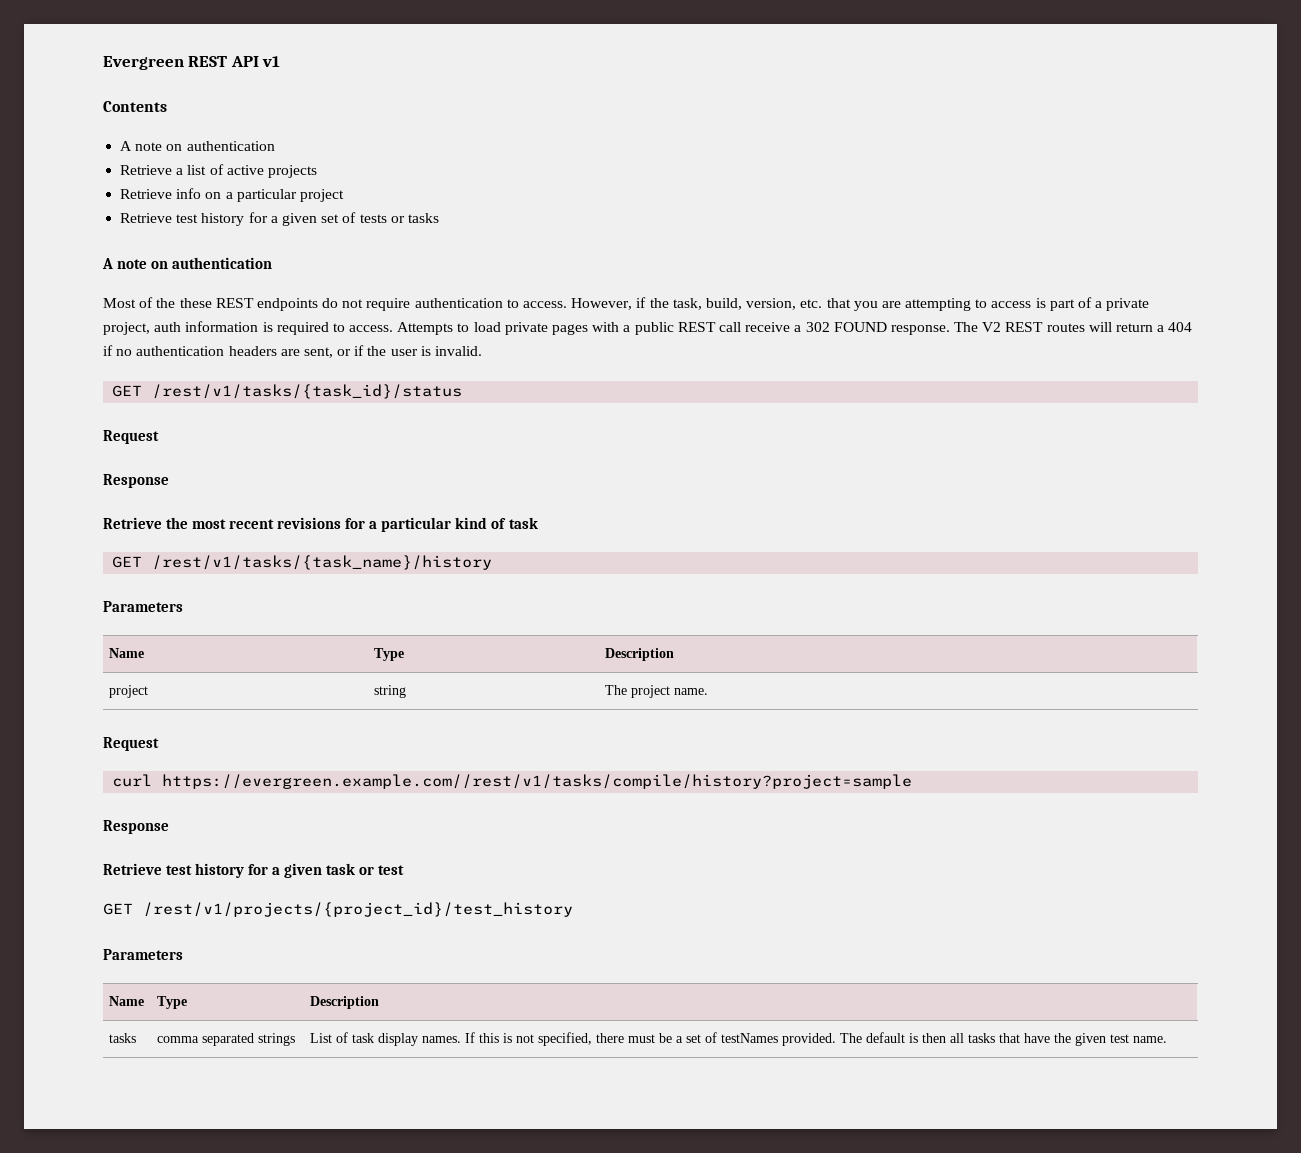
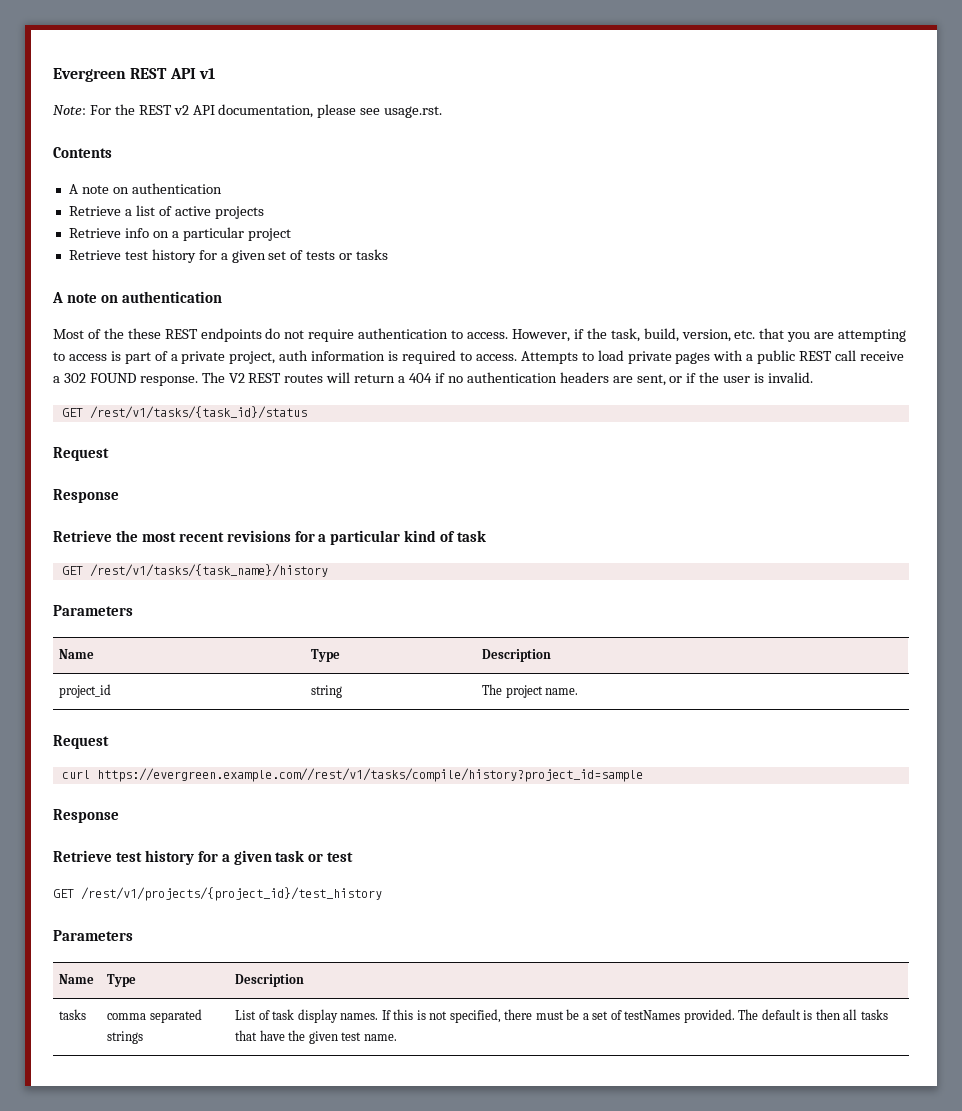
(281, 61) none -> [53,104,443,118] // Note: For the REST v2 API documentation, please see usage.rst.
[109,685,149,698] project -> [59,684,112,698] project_id
[162,774,913,789] https://evergreen.example.com//rest/v1/tasks/compile/history?project=sample -> [96,768,643,782] https://evergreen.example.com//rest/v1/tasks/compile/history?project_id=sample

